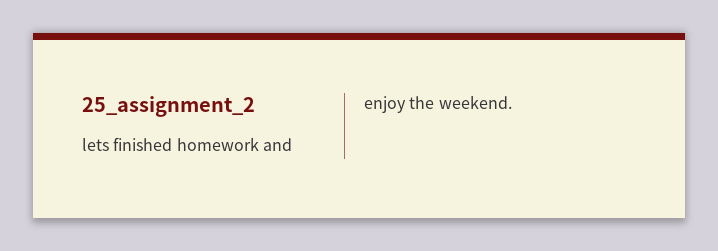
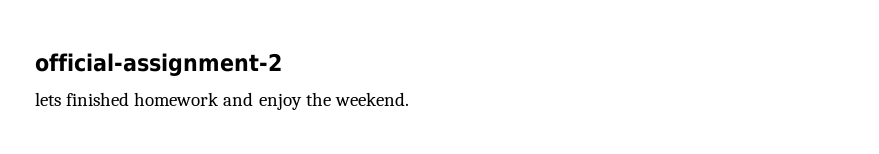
[82,96,255,117] 25_assignment_2 -> [35,53,282,76] official-assignment-2

